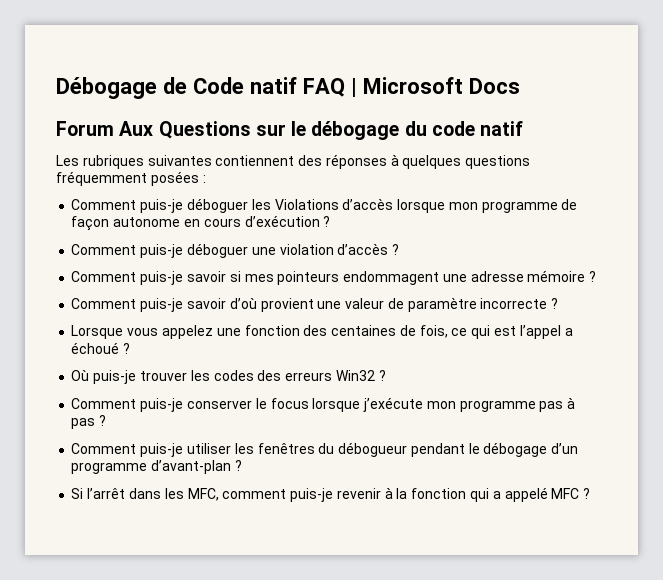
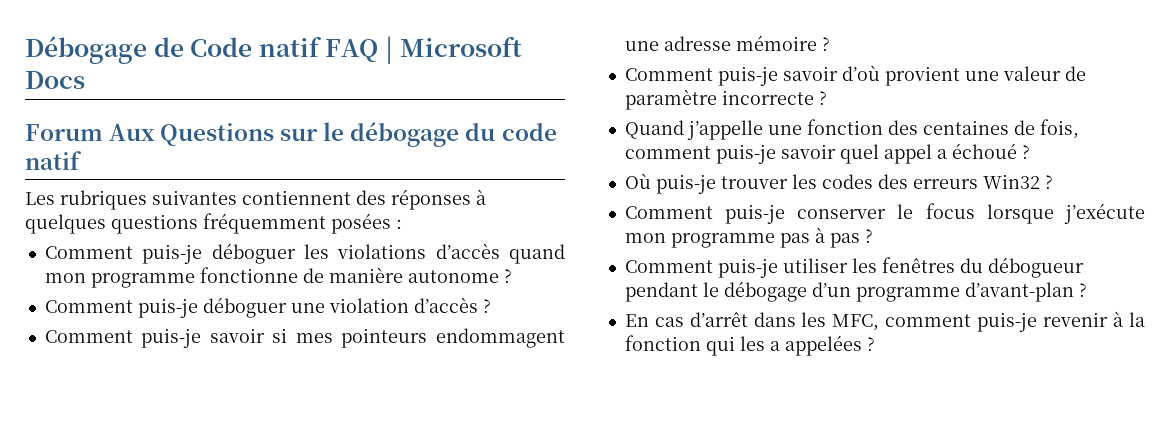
[274,198,578,213] [71,215,320,231] Violations d’accès lorsque mon programme de façon autonome en cours d’exécution -> [337,243,565,264] [44,267,499,288] violations d’accès quand mon programme fonctionne de manière autonome
[71,325,213,339] Lorsque vous appelez -> [624,120,763,140] Quand j’appelle
[451,325,561,339] ce qui est l’appel -> [624,144,932,164] comment puis-je savoir quel appel
[71,488,126,499] Si l’arrêt -> [624,312,748,327] En cas d’arrêt
[492,487,580,502] a appelé MFC -> [739,335,862,356] les a appelées

